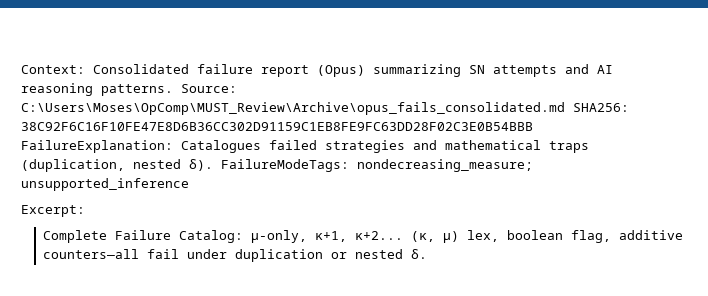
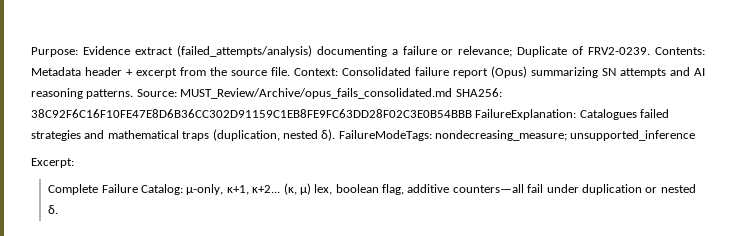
(21, 69) none -> [31,45,705,57] [31,67,290,78] Purpose: Evidence extract (failed_attempts/analysis) documenting a failure or relevance; Duplicate of FRV2-0239. Contents: Metadata header + excerpt from the source file.
[21,102,565,115] C:\Users\Moses\OpComp\MUST_Review\Archive\opus_fails_consolidated.md -> [180,88,453,99] MUST_Review/Archive/opus_fails_consolidated.md

